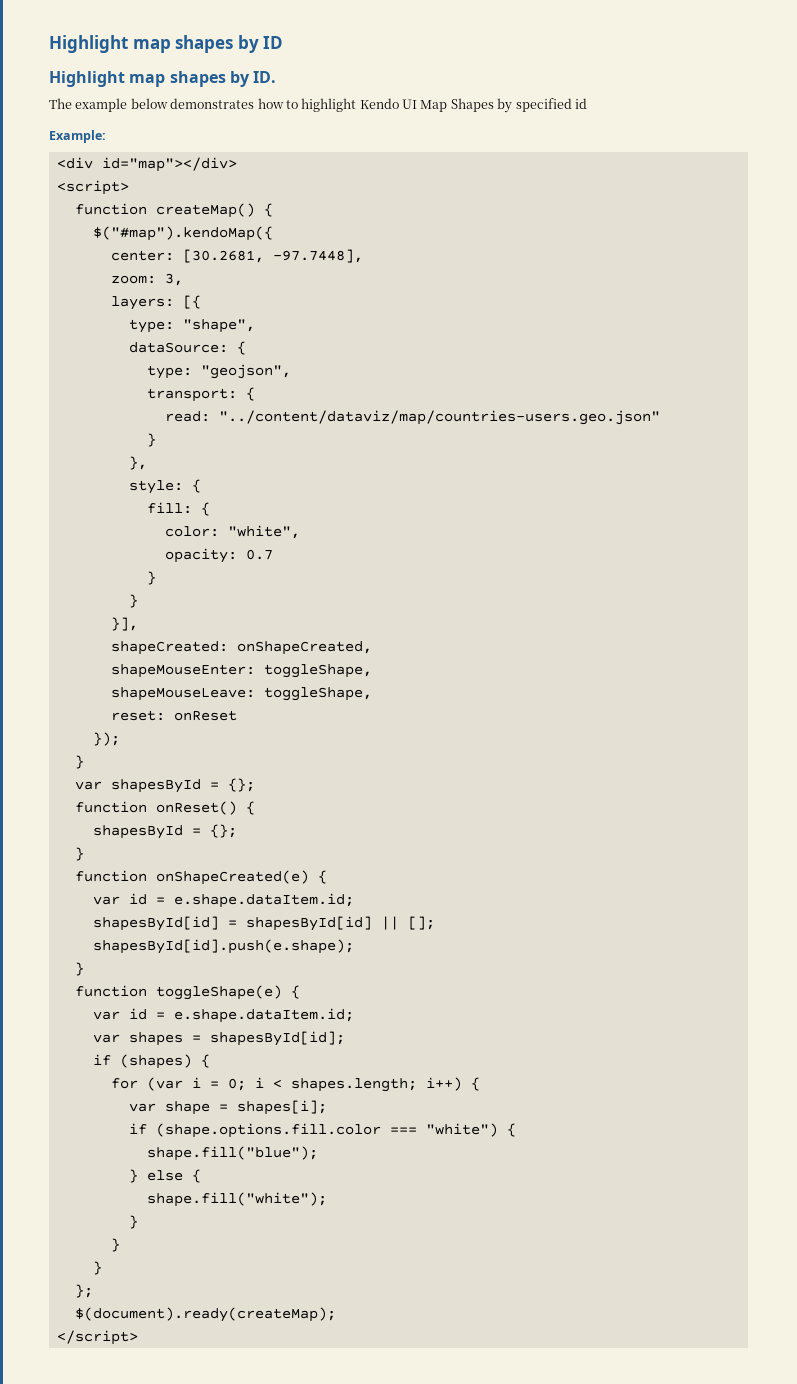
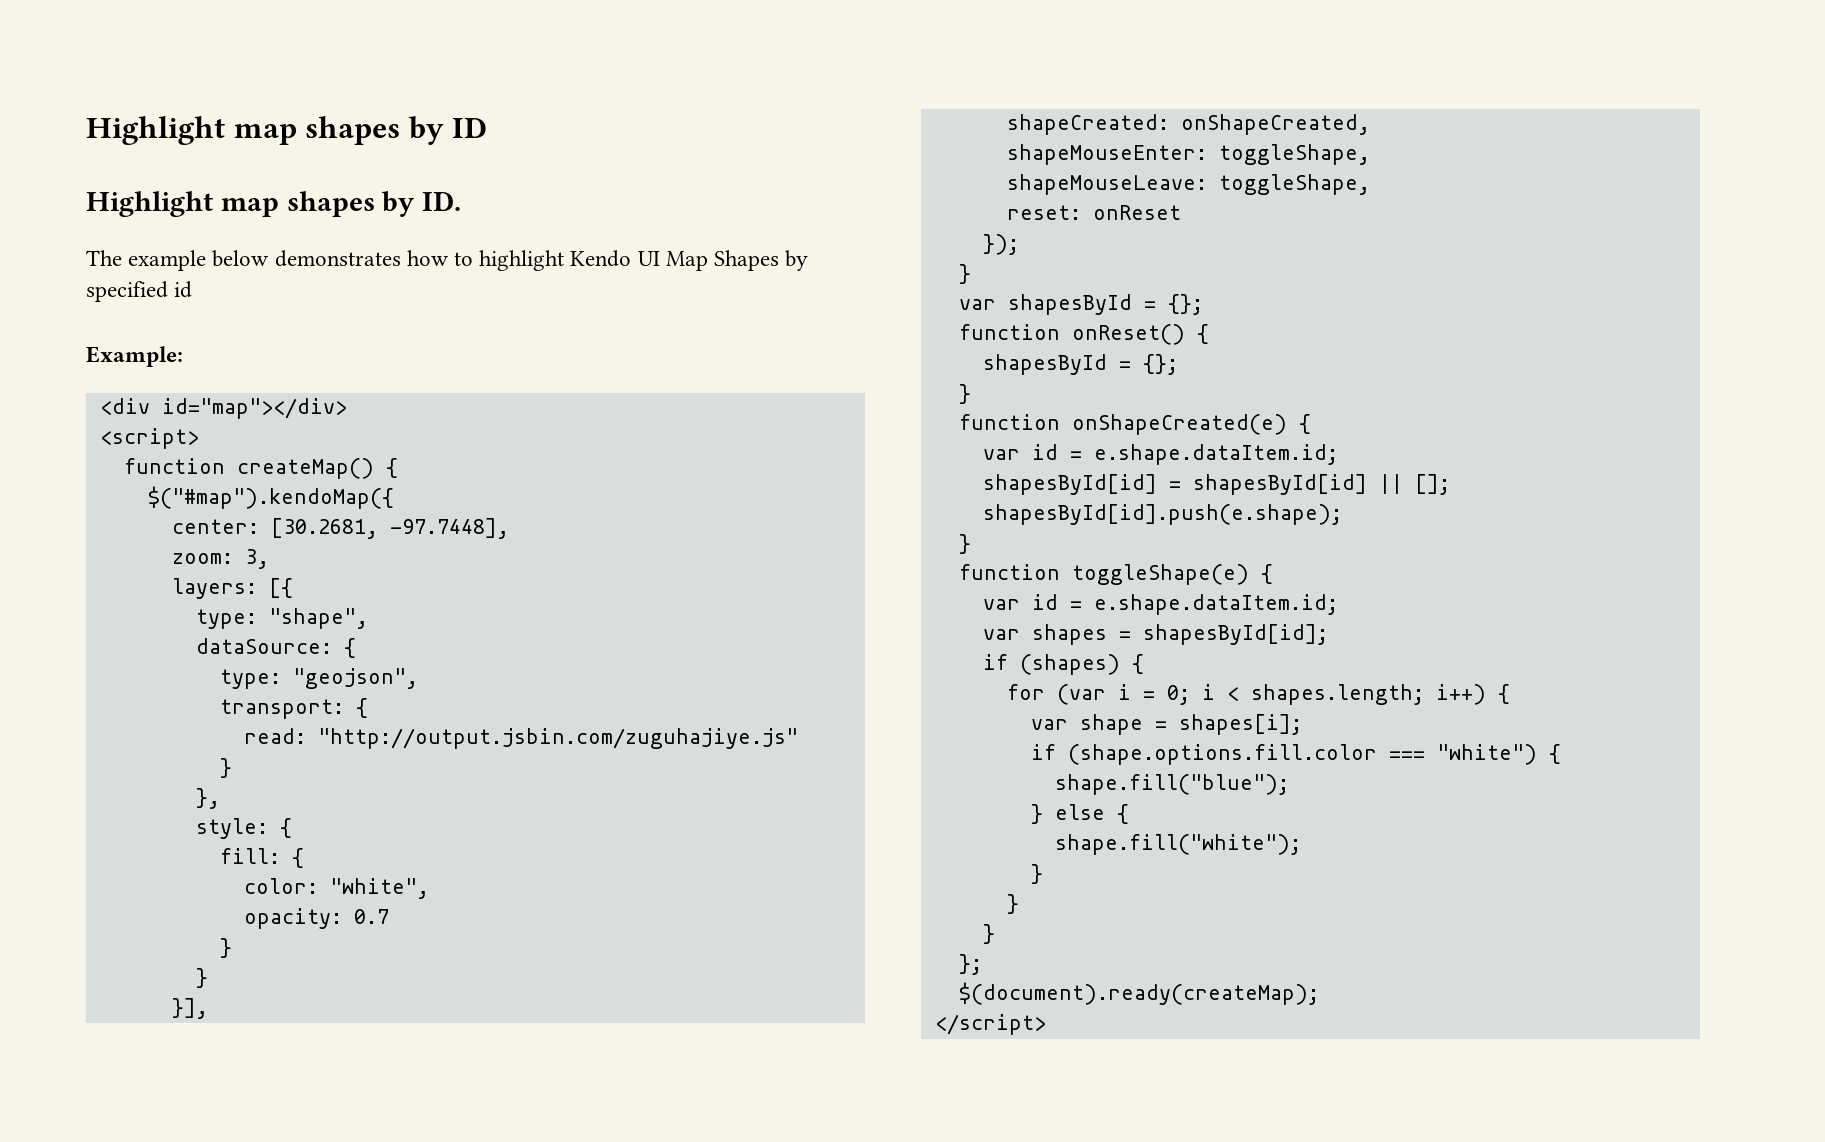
[218,410,660,425] "../content/dataviz/map/countries-users.geo.json" -> [317,728,798,749] "http://output.jsbin.com/zuguhajiye.js"

